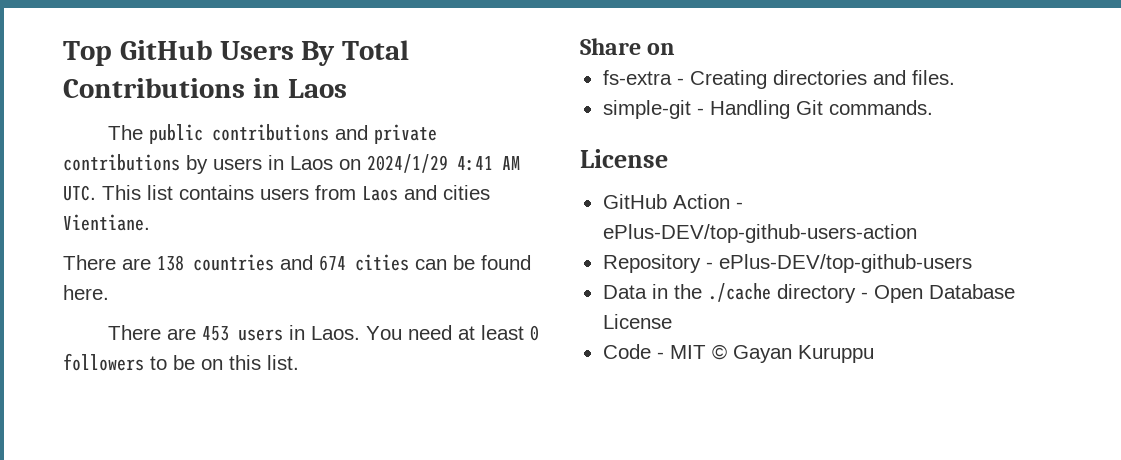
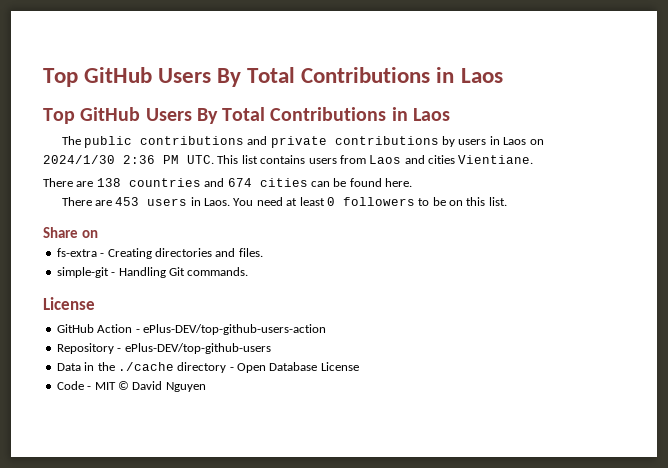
[63,40,410,66] [63,78,347,98] Top GitHub Users By Total Contributions in Laos -> [43,67,503,87] [43,107,450,124] Top GitHub Users By Total Contributions in Laos // Top GitHub Users By Total Contributions in Laos
[367,154,520,173] 2024/1/29 4:41 AM -> [43,155,179,164] 2024/1/30 2:36 PM
[732,345,874,363] Gayan Kuruppu -> [132,381,206,392] David Nguyen

